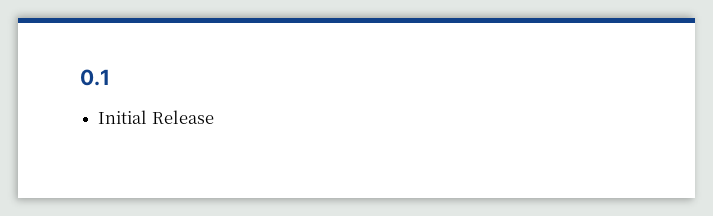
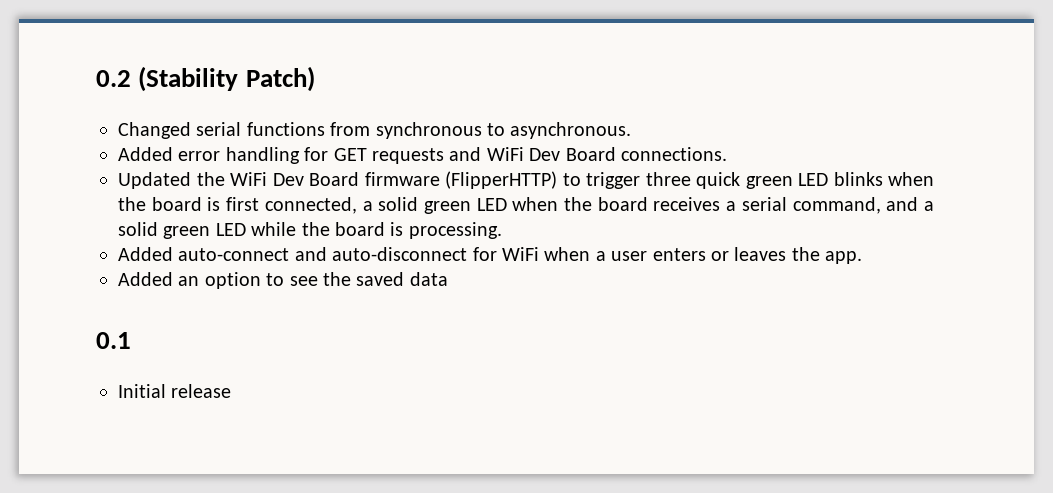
(80, 77) none -> [96,66,315,92] [118,122,632,139] [118,147,727,164] [118,171,934,189] [118,197,935,214] [118,222,502,239] [118,247,863,264] [118,272,448,289] 0.2 (Stability Patch) // Changed serial functions from synchronous to asynchronous. // Added error handling for GET requests and WiFi Dev Board connections. // Updated the WiFi Dev Board firmware (FlipperHTTP) to trigger three quick green LED blinks when the board is first connected, a solid green LED when the board receives a serial command, and a solid green LED while the board is processing. // Added auto-connect and auto-disconnect for WiFi when a user enters or leaves the app. // Added an option to see the saved data //
[151,110,214,124] Release -> [171,384,232,398] release

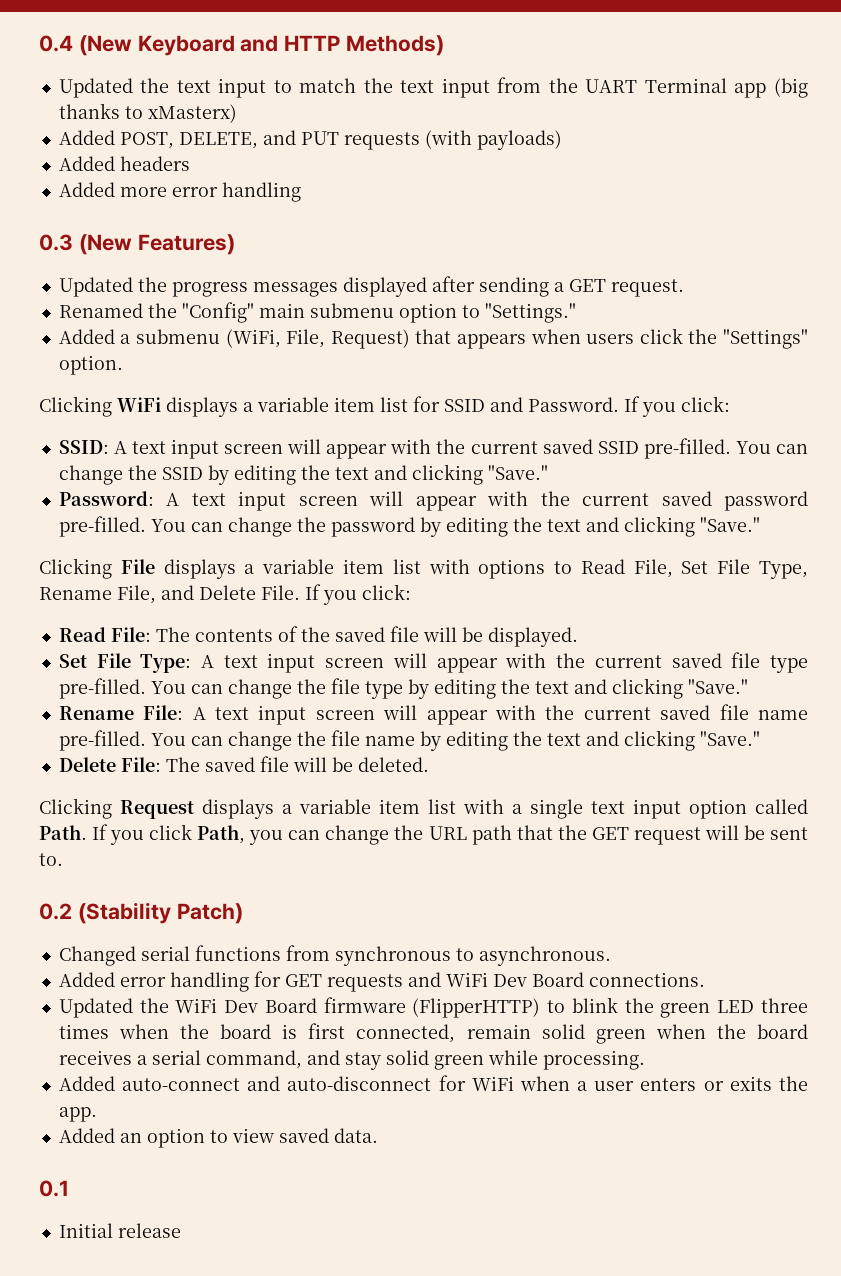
(96, 78) none -> [39,35,445,56] [58,77,809,98] [58,103,237,123] [58,130,562,150] [58,156,190,171] [58,182,301,202] [39,234,235,255] [58,276,684,297] [58,302,576,323] [58,328,809,349] [58,355,123,375] [39,396,730,417] [58,438,808,459] [58,464,548,485] [58,491,809,511] [58,516,760,537] [39,558,809,579] [39,584,411,605] [58,626,578,647] [58,652,808,673] [58,678,748,699] [58,704,808,725] [58,730,760,751] [58,756,429,772] [39,798,808,819] [39,824,808,845] [39,853,63,866] 0.4 (New Keyboard and HTTP Methods) // Updated the text input to match the text input from the UART Terminal app (big thanks to xMasterx) // Added POST, DELETE, and PUT requests (with payloads) // Added headers // Added more error handling // 0.3 (New Features) // Updated the progress messages displayed after sending a GET request. // Renamed the "Config" main submenu option to "Settings." // Added a submenu (WiFi, File, Request) that appears when users click the "Settings" option. // Clicking WiFi displays a variable item list for SSID and Password. If you click: // SSID: A text input screen will appear with the current saved SSID pre-filled. You can change the SSID by editing the text and clicking "Save." // Password: A text input screen will appear with the current saved password pre-filled. You can change the password by editing the text and clicking "Save." // Clicking File displays a variable item list with options to Read File, Set File Type, Rename File, and Delete File. If you click: // Read File: The contents of the saved file will be displayed. // Set File Type: A text input screen will appear with the current saved file type pre-filled. You can change the file type by editing the text and clicking "Save." // Rename File: A text input screen will appear with the current saved file name pre-filled. You can change the file name by editing the text and clicking "Save." // Delete File: The saved file will be deleted. // Clicking Request displays a variable item list with a single text input option called Path. If you click Path, you can change the URL path that the GET request will be sent to. //
[586,172,883,189] trigger three quick green LED blinks -> [571,997,808,1018] [58,1024,109,1039] blink the green LED three times
[362,197,507,214] a solid green LED -> [466,1024,646,1044] remain solid green
[924,201,935,211] [118,222,404,239] a solid green LED while the board is -> [344,1050,538,1070] stay solid green while
[734,247,787,261] leaves -> [729,1076,772,1091] exits
[289,272,448,286] see the saved data -> [231,1128,378,1143] view saved data.

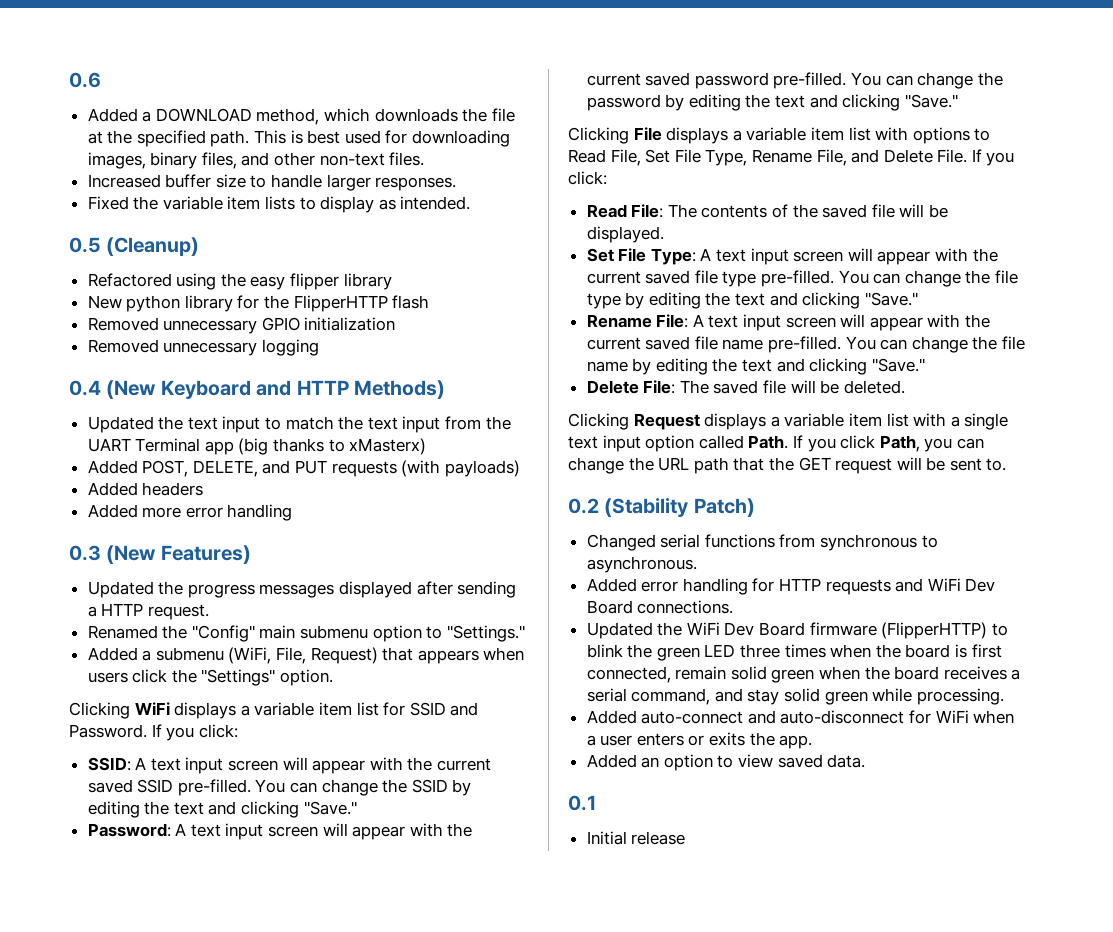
(39, 43) none -> [69,72,101,88] [87,108,515,125] [87,130,511,147] [87,152,425,169] [87,174,457,191] [87,196,471,213] [69,237,200,256] [87,273,392,290] [87,295,430,312] [87,317,396,334] [87,339,319,356] 0.6 // Added a DOWNLOAD method, which downloads the file at the specified path. This is best used for downloading images, binary files, and other non-text files. // Increased buffer size to handle larger responses. // Fixed the variable item lists to display as intended. // 0.5 (Cleanup) // Refactored using the easy flipper library // New python library for the FlipperHTTP flash // Removed unnecessary GPIO initialization // Removed unnecessary logging //
[568,279,606,292] GET -> [101,603,144,616] HTTP
[284,974,322,987] GET -> [779,578,822,591] HTTP

